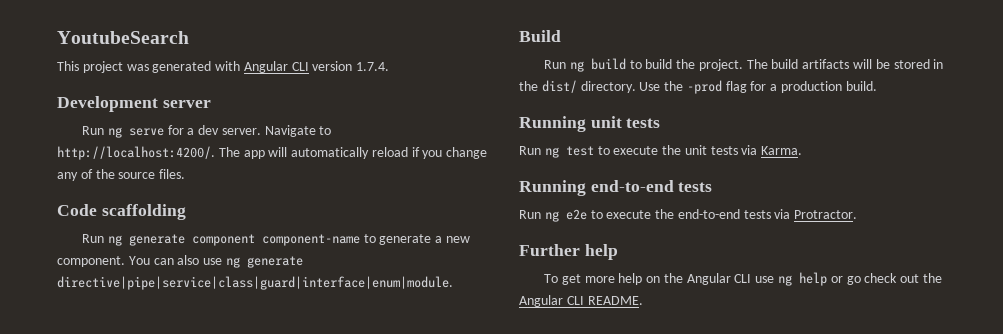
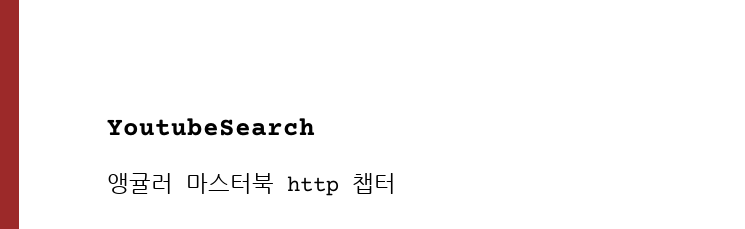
[57,61,390,73] [57,96,211,112] [82,125,332,138] [57,146,488,160] [57,169,186,181] [57,204,186,220] [82,234,470,246] [57,255,303,268] [57,276,453,290] [519,30,561,42] [544,58,944,72] [519,80,877,94] [519,116,661,132] [519,145,803,158] [519,180,713,196] [519,209,858,222] [519,244,618,260] [544,272,942,286] [519,295,643,307] This project was generated with Angular CLI version 1.7.4. // Development server // Run ng serve for a dev server. Navigate to http://localhost:4200/. The app will automatically reload if you change any of the source files. // Code scaffolding // Run ng generate component component-name to generate a new component. You can also use ng generate directive|pipe|service|class|guard|interface|enum|module. // Build // Run ng build to build the project. The build artifacts will be stored in the dist/ directory. Use the -prod flag for a production build. // Running unit tests // Run ng test to execute the unit tests via Karma. // Running end-to-end tests // Run ng e2e to execute the end-to-end tests via Protractor. // Further help // To get more help on the Angular CLI use ng help or go check out the Angular CLI README. -> [107,173,396,196] 앵귤러 마스터북 http 챕터

